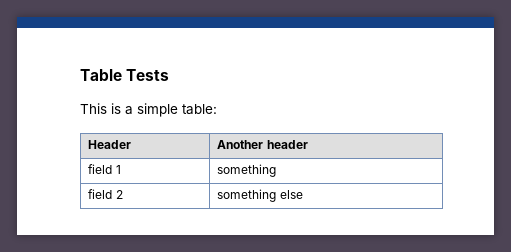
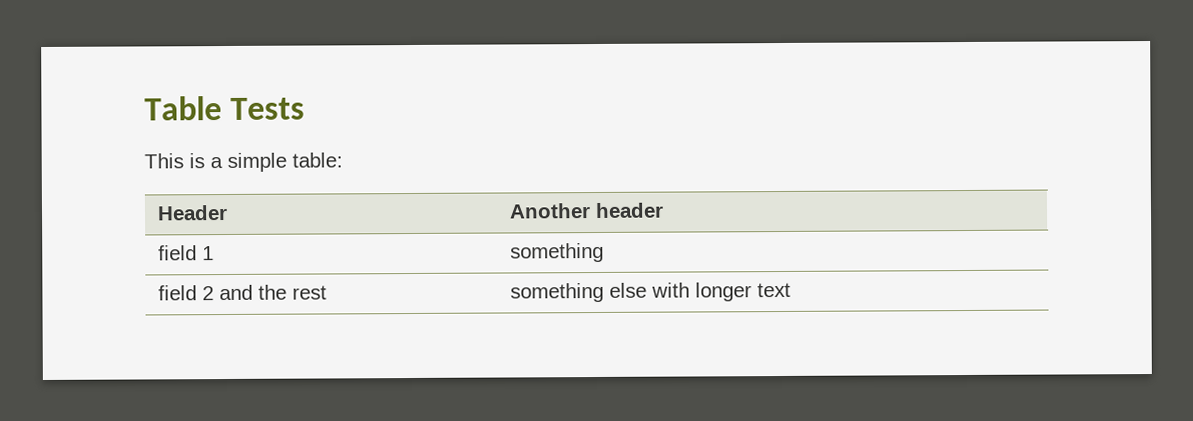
(123, 194) none -> [219,284,328,301] and the rest
(303, 194) none -> [651,282,792,302] with longer text

